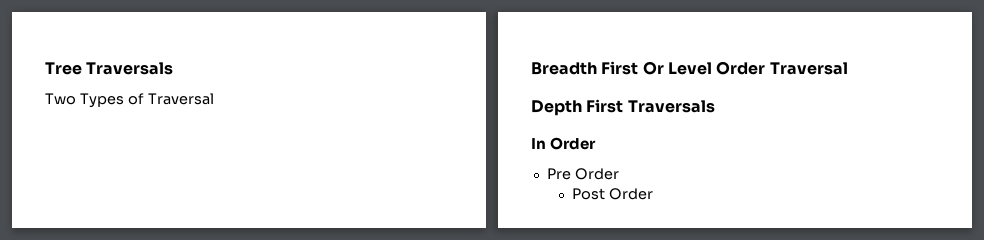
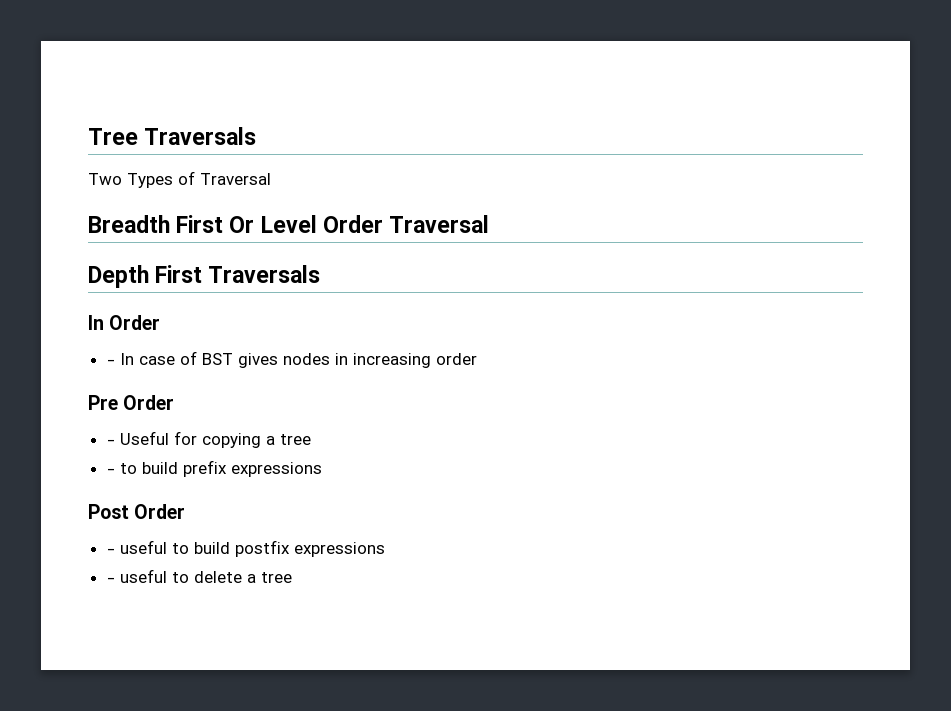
[546,168,619,180] [571,188,653,200] Pre Order // Post Order -> [106,351,477,368] [88,395,175,410] [106,431,311,448] [106,460,322,477] [88,504,186,519] [106,540,385,557] [106,569,292,583] - In case of BST gives nodes in increasing order // Pre Order // - Useful for copying a tree // - to build prefix expressions // Post Order // - useful to build postfix expressions // - useful to delete a tree

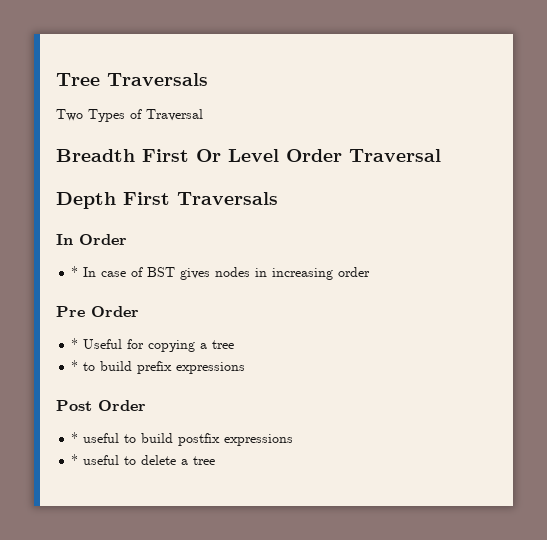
[106,359,115,365] - -> [71,266,79,277] *
[106,439,115,445] - -> [71,338,79,349] *
[106,468,115,474] - -> [71,360,79,371] *
[106,548,115,554] - -> [71,432,79,443] *
[106,577,115,583] - -> [71,454,79,465] *

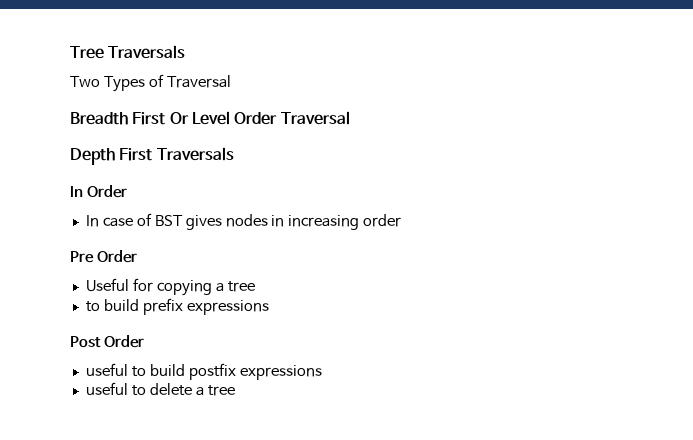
[71,266,79,277] * -> (128, 191) none
[71,338,79,349] * -> (138, 256) none
[71,360,79,371] * -> (255, 286) none
[71,432,79,443] * -> (145, 341) none
[71,454,79,465] * -> (322, 372) none

